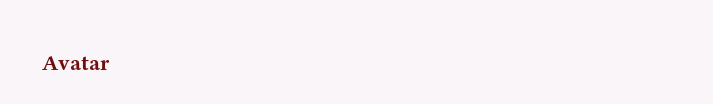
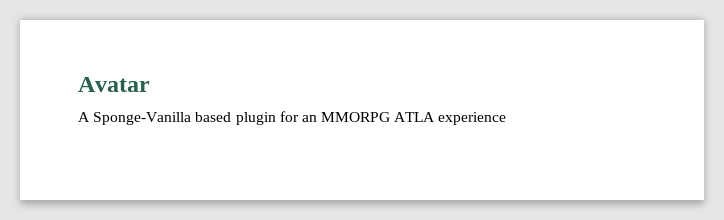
(110, 63) none -> [78,111,507,125] // A Sponge-Vanilla based plugin for an MMORPG ATLA experience

